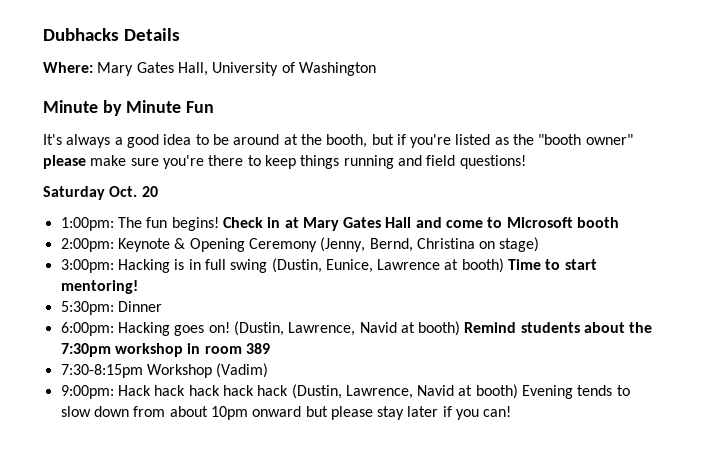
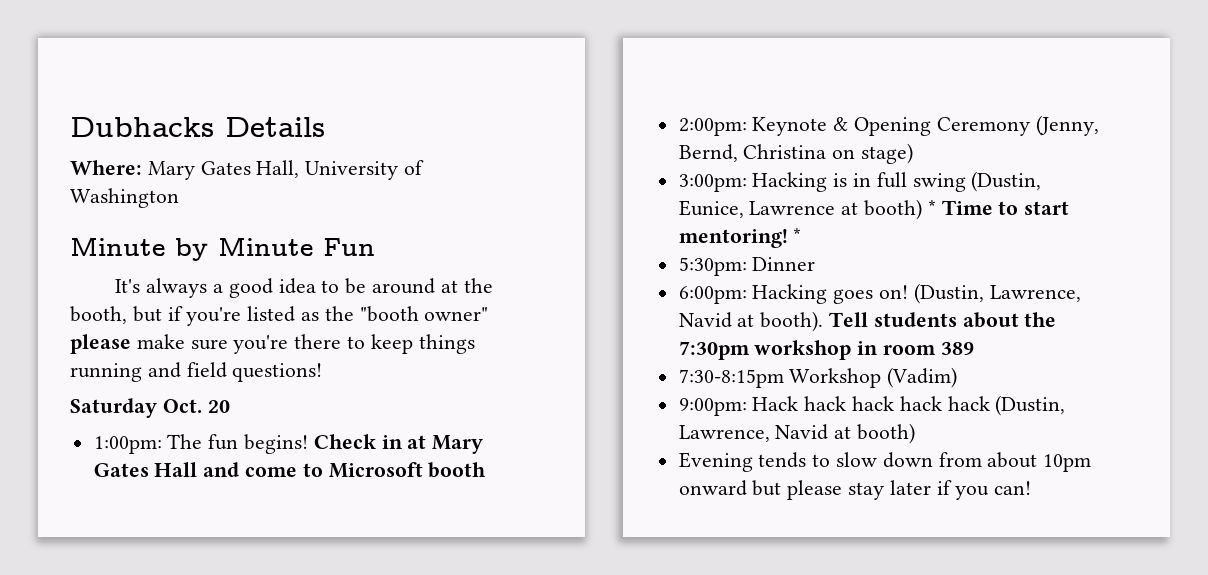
(504, 265) none -> [927,200,936,215] *
(138, 287) none -> [793,228,802,243] *
[418,321,517,336] booth) Remind -> [760,311,869,332] booth). Tell
(518, 391) none -> (916, 433) //

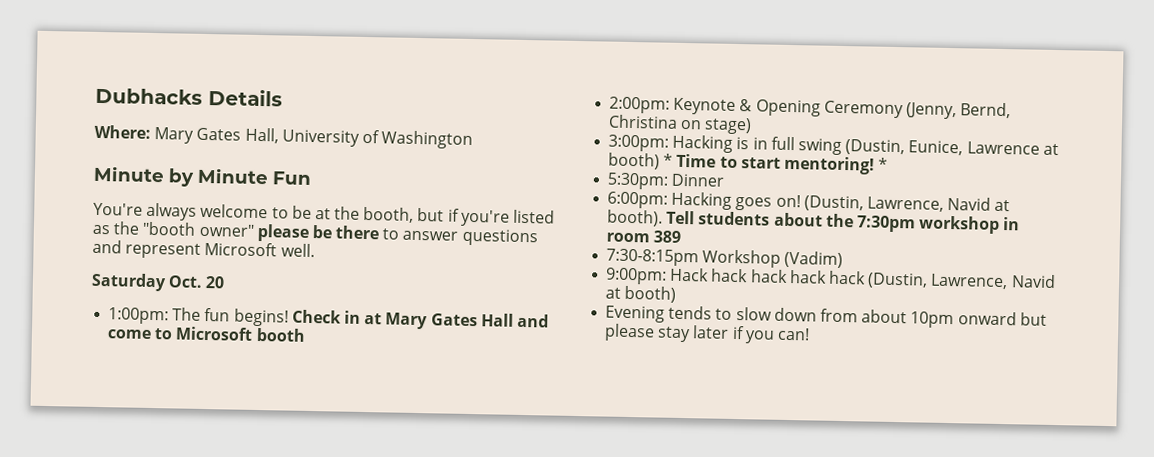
[115,278,316,298] It's always a good idea -> [93,202,269,221] You're always welcome
[372,278,436,294] around -> (312, 212) none
[136,334,475,354] [70,362,323,382] make sure you're there to keep things running and field questions! -> [311,225,538,247] [92,239,315,259] be there to answer questions and represent Microsoft well.

